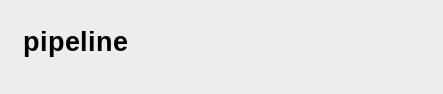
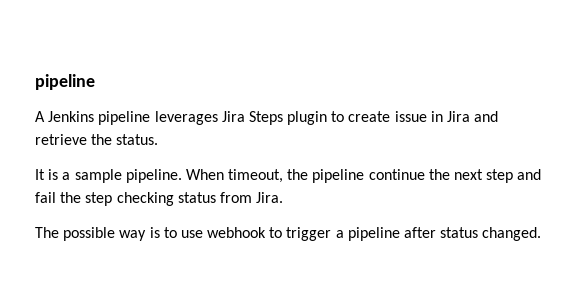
[23,31,128,57] pipeline -> [35,74,95,90] [35,111,499,125] [35,134,159,145] [35,169,542,183] [35,192,284,206] [35,227,542,241] pipeline // A Jenkins pipeline leverages Jira Steps plugin to create issue in Jira and retrieve the status. // It is a sample pipeline. When timeout, the pipeline continue the next step and fail the step checking status from Jira. // The possible way is to use webhook to trigger a pipeline after status changed.

